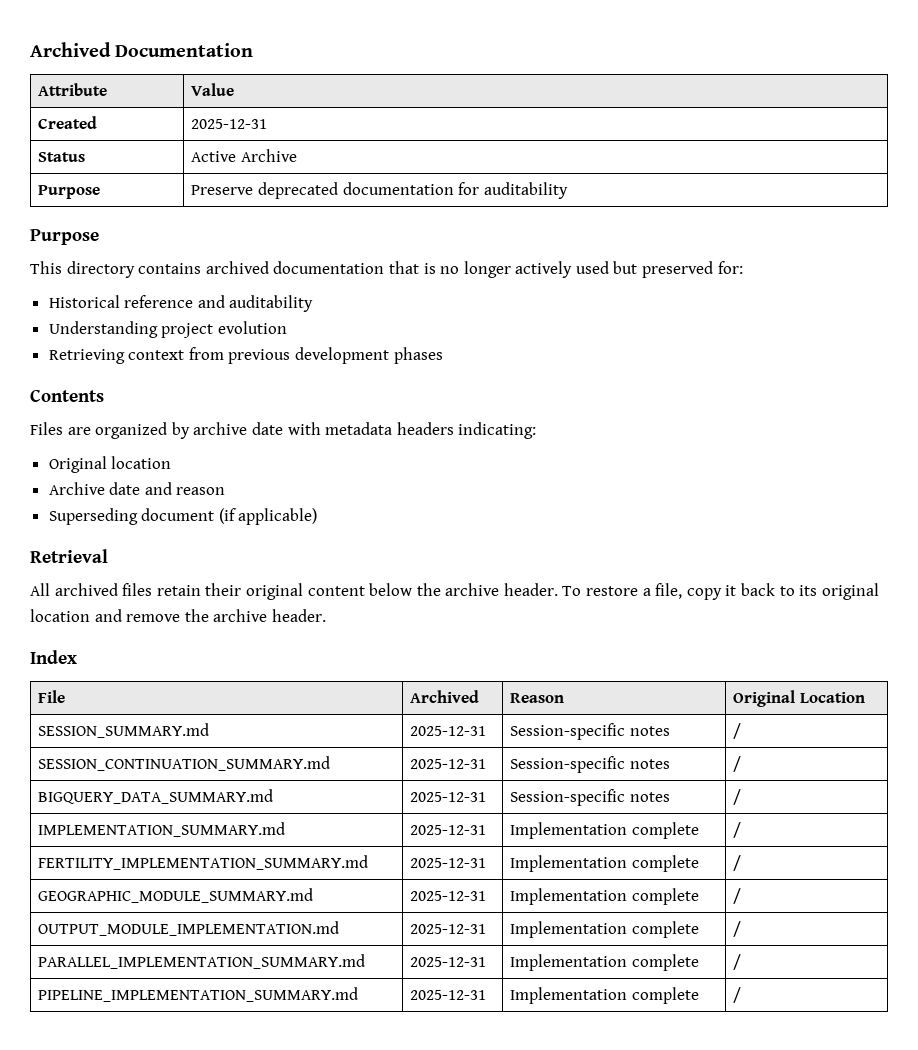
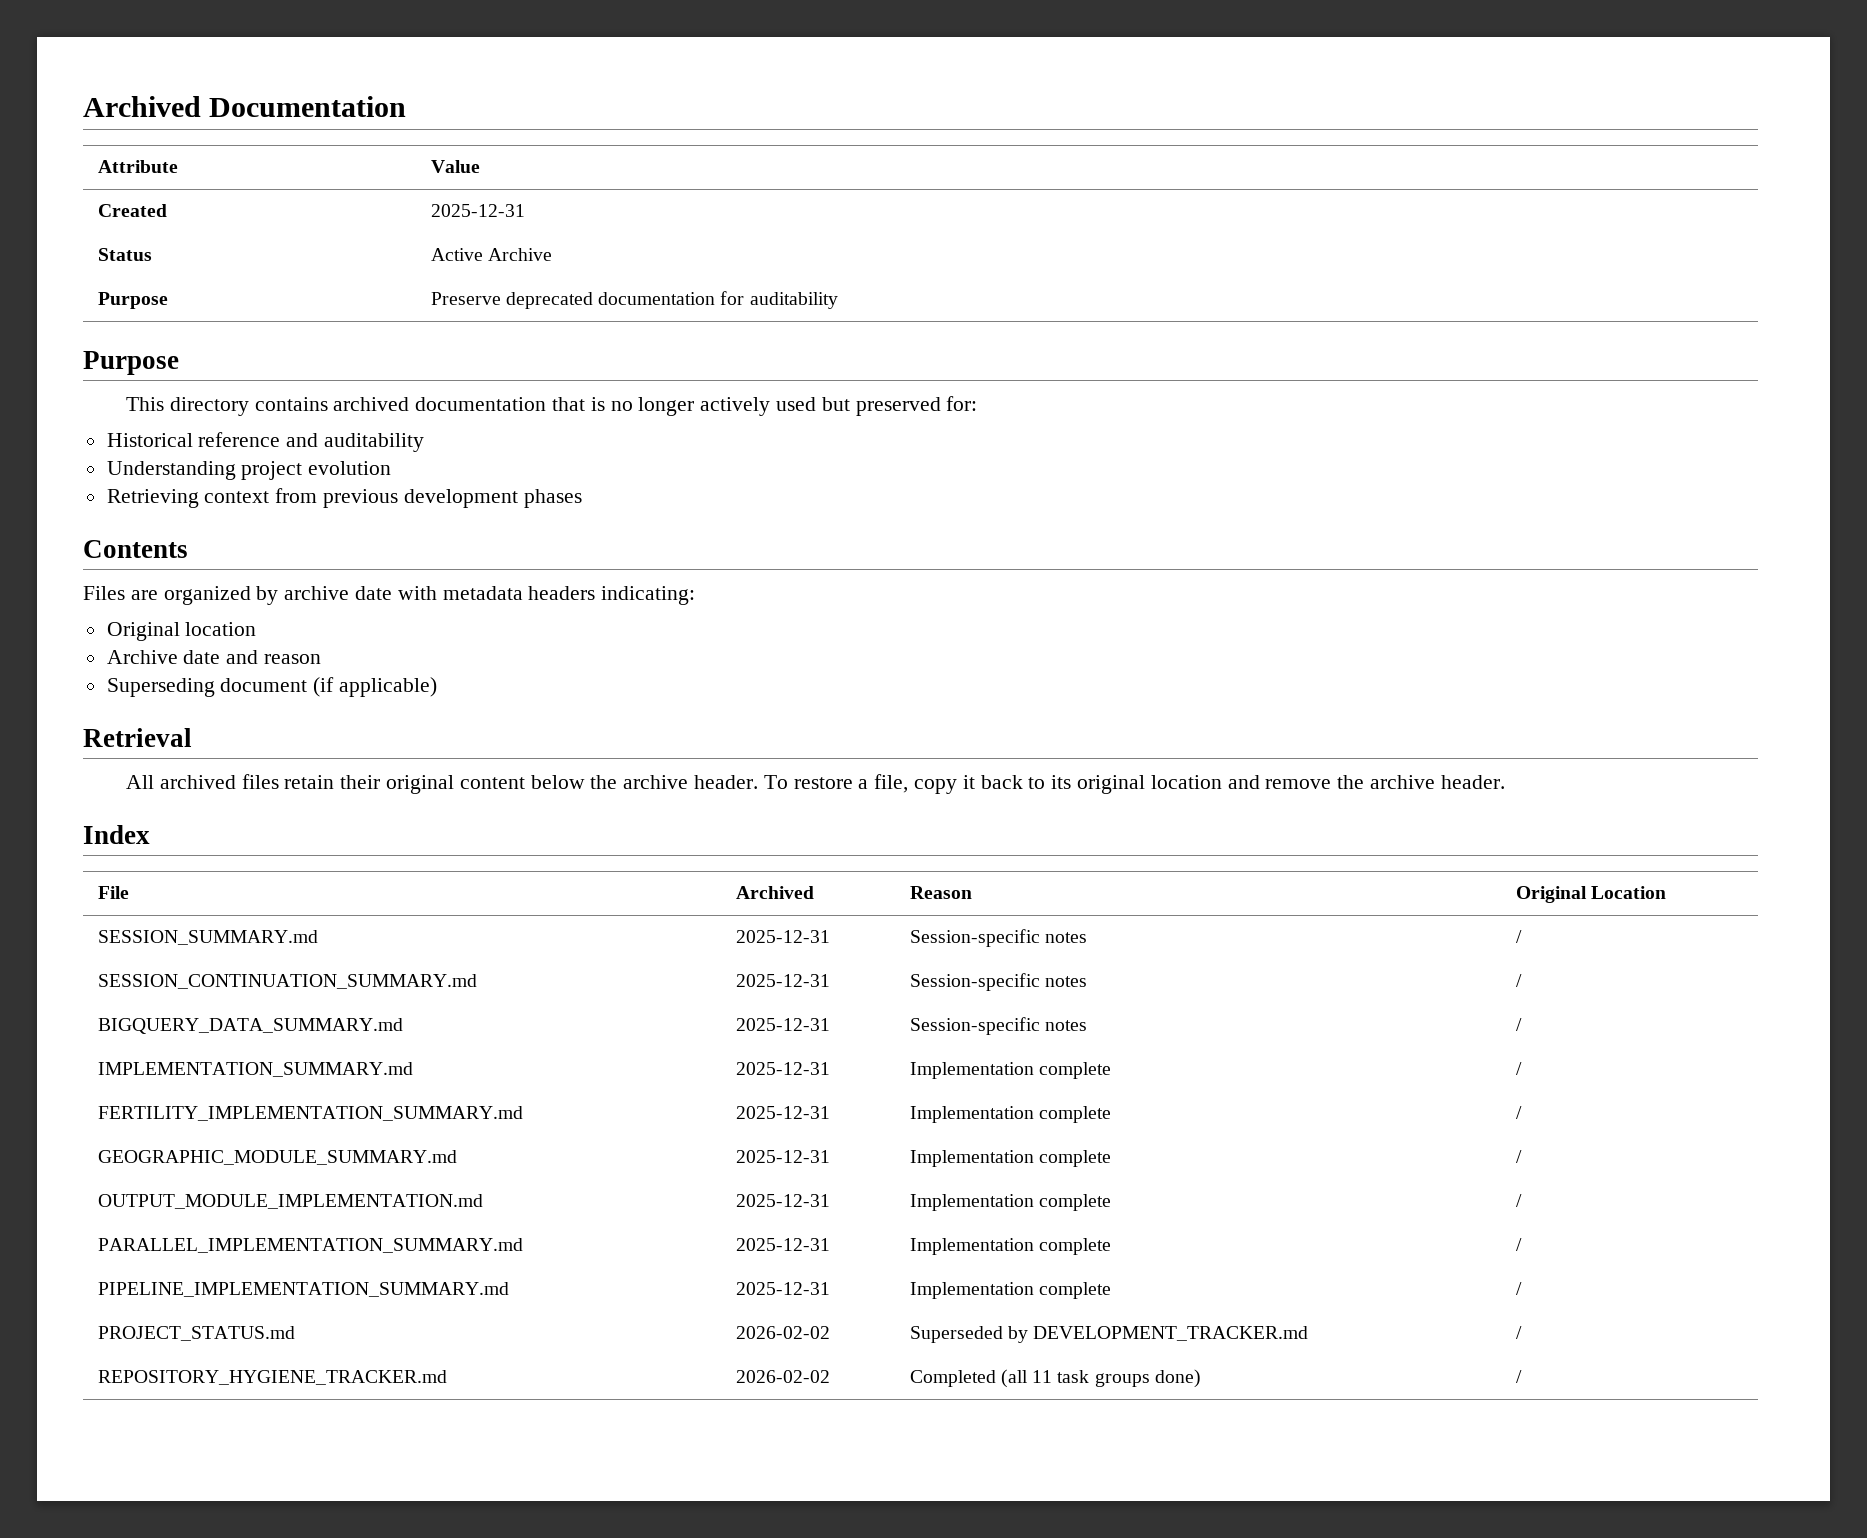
(742, 995) none -> [97,1326,295,1341] [735,1326,830,1339] [909,1326,1309,1343] [1515,1326,1522,1339] [97,1370,447,1385] [735,1370,830,1383] [909,1369,1201,1388] [1515,1370,1522,1383] // PROJECT_STATUS.md | 2026-02-02 | Superseded by DEVELOPMENT_TRACKER.md | / // REPOSITORY_HYGIENE_TRACKER.md | 2026-02-02 | Completed (all 11 task groups done) | /

